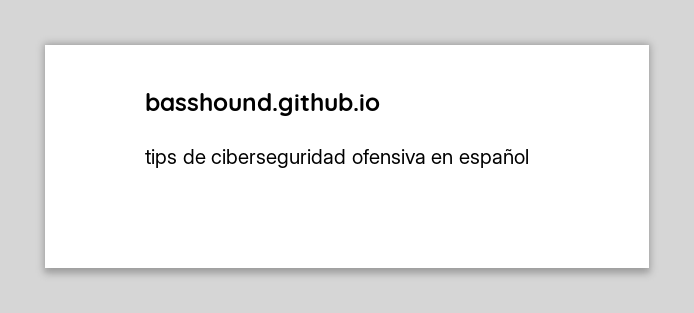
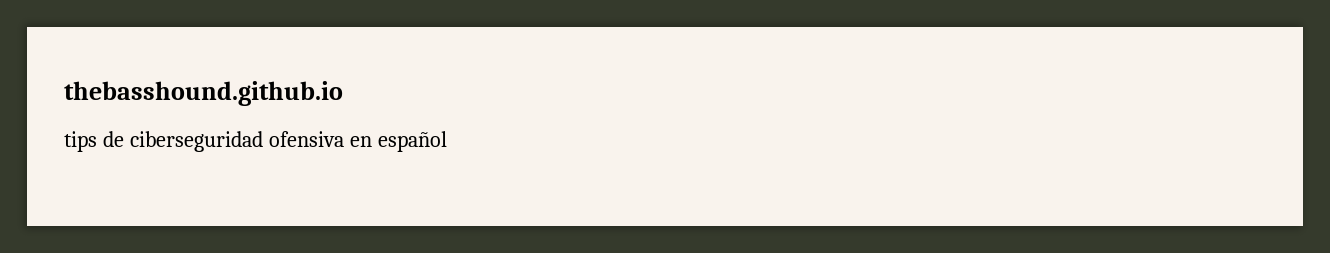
[145,93,380,116] basshound.github.io -> [64,81,343,106] thebasshound.github.io

